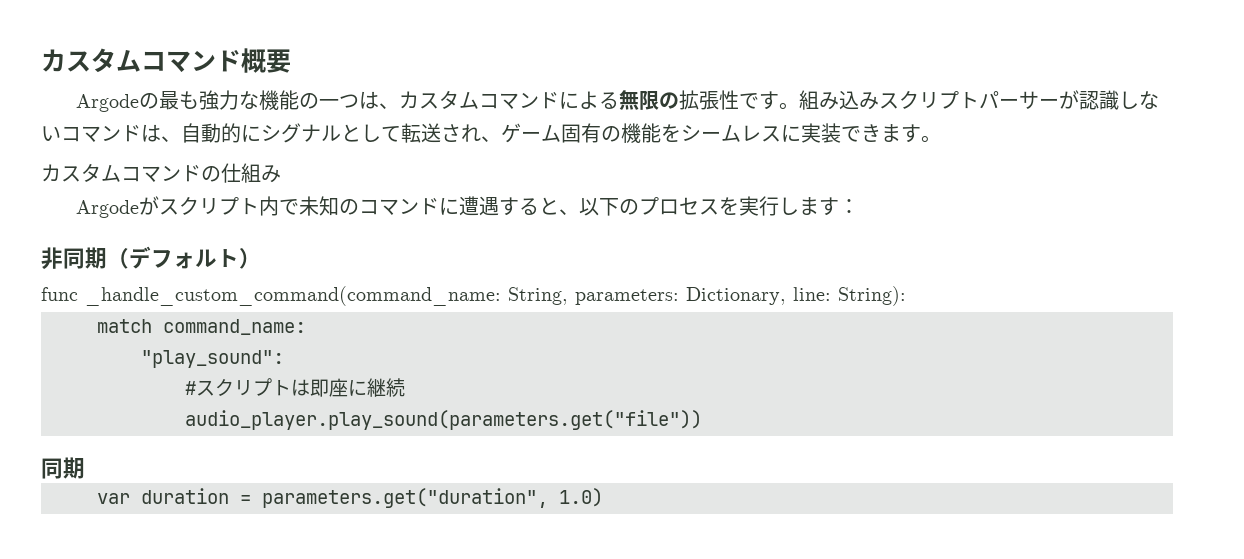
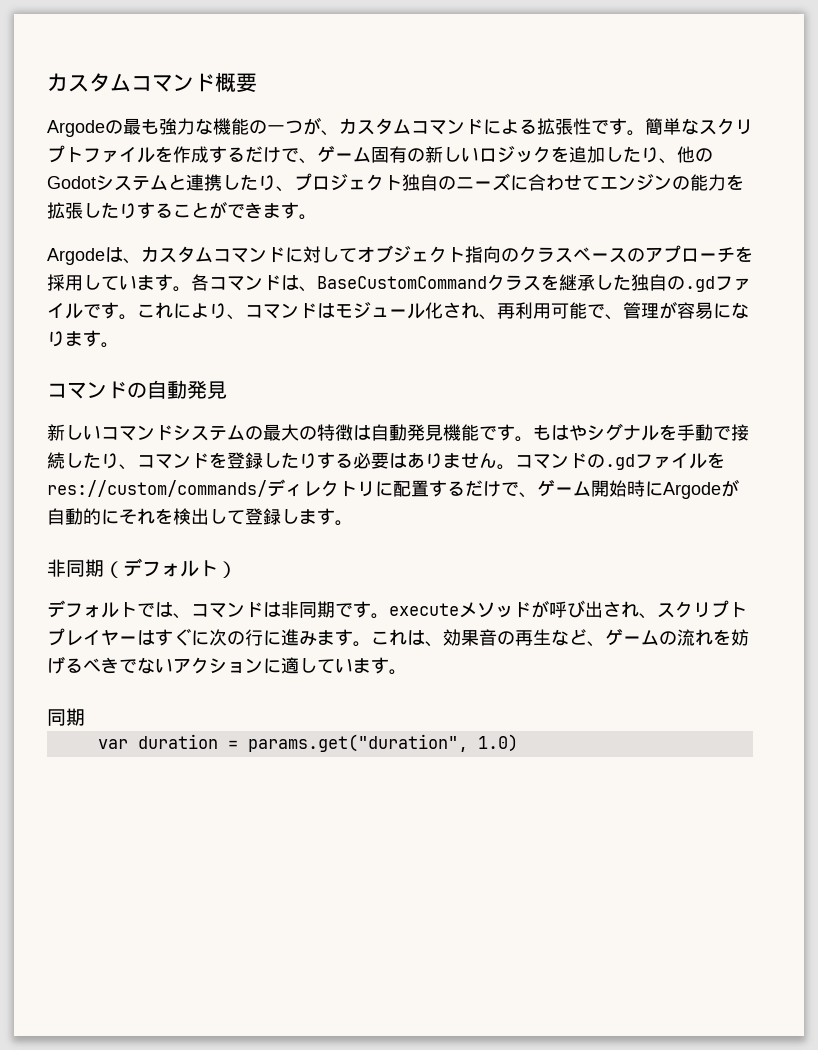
[359,91,380,109] は -> [303,117,321,135] が
[619,90,680,110] 無限の -> (537, 126) none
[799,90,1160,110] [41,123,841,143] 組み込みスクリプトパーサーが認識しないコマンドは、自動的にシグナルとして転送され、ゲーム固有の機能をシームレスに実装 -> [645,118,753,135] [47,145,713,164] [47,173,744,192] [47,201,227,219] 簡単なスクリプトファイルを作成するだけで、ゲーム固有の新しいロジックを追加したり、他のGodotシステムと連携したり、プロジェクト独自のニーズに合わせてエンジンの能力を拡張したりすることが
[41,163,281,183] [76,196,860,218] カスタムコマンドの仕組み // Argodeがスクリプト内で未知のコマンドに遭遇すると、以下のプロセスを実行します： -> [47,245,753,265] [47,274,751,292] [47,301,749,320] [47,330,119,348] [47,380,227,399] [47,423,749,442] [47,452,725,470] [47,479,739,499] [47,508,353,526] Argodeは、カスタムコマンドに対してオブジェクト指向のクラスベースのアプローチを採用しています。各コマンドは、BaseCustomCommandクラスを継承した独自の.gdファイルです。これにより、コマンドはモジュール化され、再利用可能で、管理が容易になります。 // コマンドの自動発見 // 新しいコマンドシステムの最大の特徴は自動発見機能です。もはやシグナルを手動で接続したり、コマンドを登録したりする必要はありません。コマンドの.gdファイルをres://custom/commands/ディレクトリに配置するだけで、ゲーム開始時にArgodeが自動的にそれを検出して登録します。
[41,286,906,306] [97,319,306,335] [141,350,284,368] [185,378,405,397] [185,410,702,430] func _handle_custom_command(command_name: String, parameters: Dictionary, line: String): // match command_name: // "play_sound": // #スクリプトは即座に継続 // audio_player.play_sound(parameters.get("file")) -> [47,600,747,619] [47,628,749,647] [47,656,407,675] デフォルトでは、コマンドは非同期です。executeメソッドが呼び出され、スクリプトプレイヤーはすぐに次の行に進みます。これは、効果音の再生など、ゲームの流れを妨げるべきでないアクションに適しています。
[262,488,548,508] parameters.get("duration", -> [247,734,468,752] params.get("duration",

